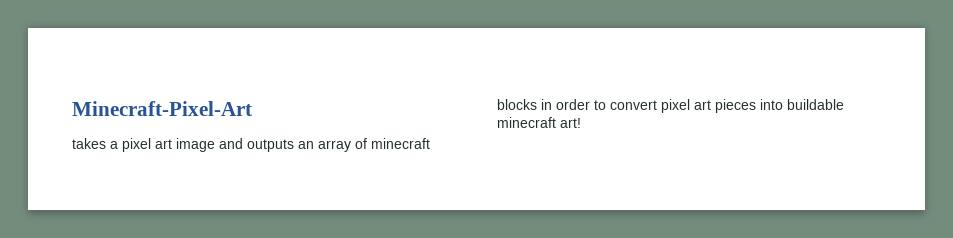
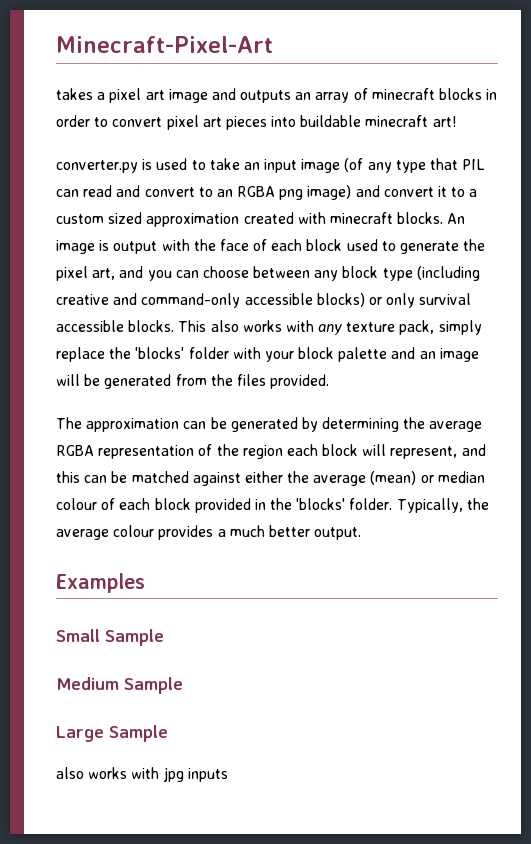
(581, 123) none -> [56,158,485,173] [56,185,478,200] [56,212,466,227] [56,239,486,254] [56,266,480,281] [56,293,472,308] [56,320,482,335] [56,347,479,362] [56,374,330,389] [56,417,483,432] [56,444,486,459] [56,471,485,486] [56,498,489,513] [56,525,362,540] [56,573,145,593] [56,629,164,646] [56,677,183,694] [56,725,168,742] [56,767,228,782] // converter.py is used to take an input image (of any type that PIL can read and convert to an RGBA png image) and convert it to a custom sized approximation created with minecraft blocks. An image is output with the face of each block used to generate the pixel art, and you can choose between any block type (including creative and command-only accessible blocks) or only survival accessible blocks. This also works with any texture pack, simply replace the 'blocks' folder with your block palette and an image will be generated from the files provided. // The approximation can be generated by determining the average RGBA representation of the region each block will represent, and this can be matched against either the average (mean) or median colour of each block provided in the 'blocks' folder. Typically, the average colour provides a much better output. // Examples // Small Sample // Medium Sample // Large Sample // also works with jpg inputs

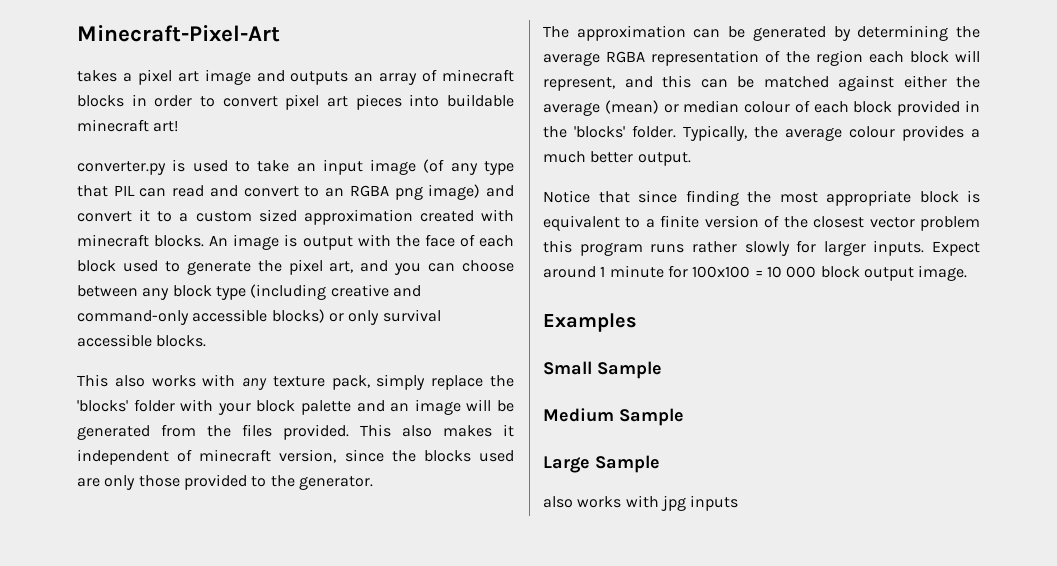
(175, 326) none -> (207, 341) //
(330, 381) none -> [360,424,514,437] [77,449,515,465] [77,474,373,490] This also makes it independent of minecraft version, since the blocks used are only those provided to the generator.
(362, 533) none -> [543,190,980,206] [543,215,980,231] [543,240,980,256] [543,265,968,281] // Notice that since finding the most appropriate block is equivalent to a finite version of the closest vector problem this program runs rather slowly for larger inputs. Expect around 1 minute for 100x100 = 10 000 block output image.

